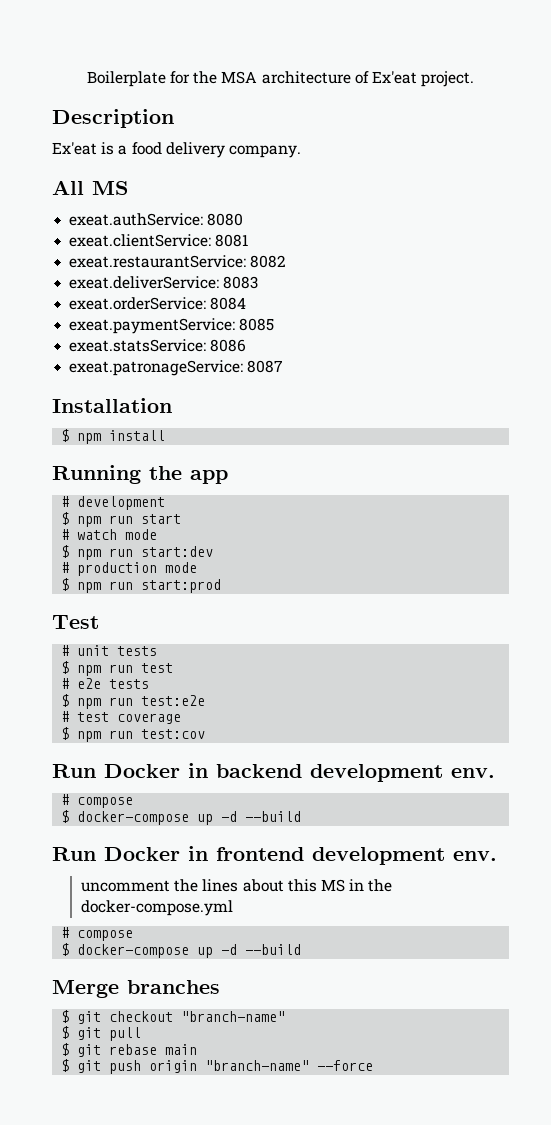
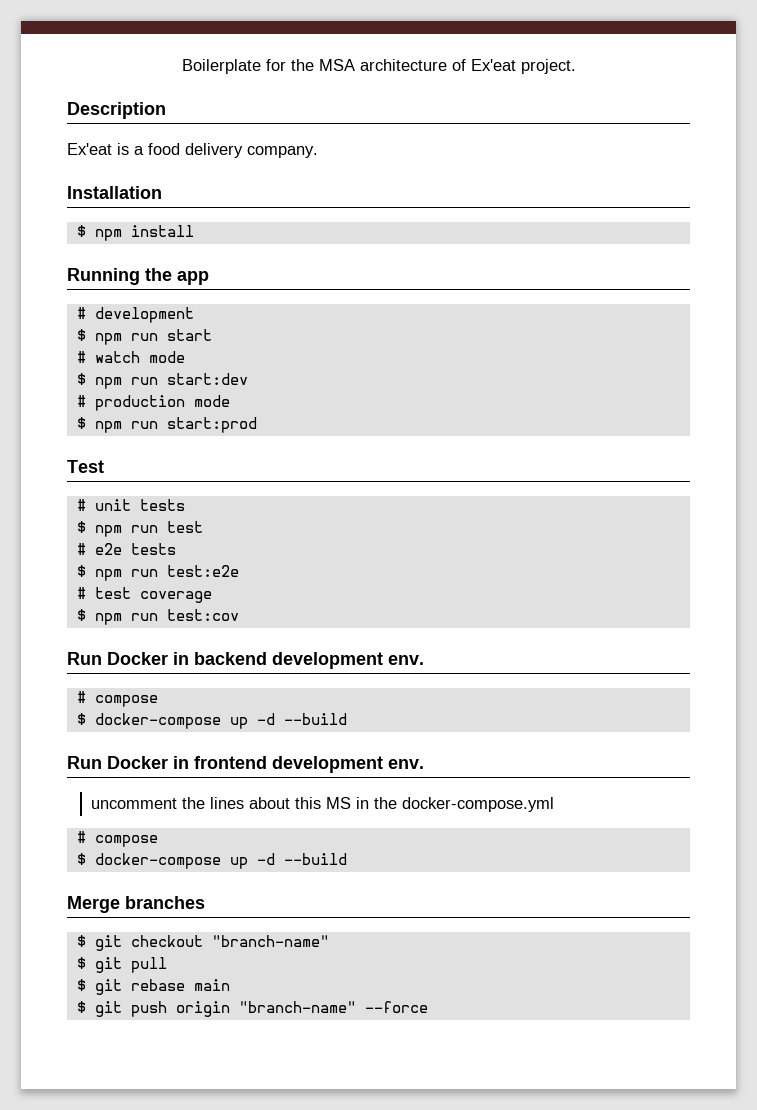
[52,180,128,195] [69,213,244,226] [69,234,249,247] [69,255,287,268] [69,276,259,289] [69,297,247,310] [69,318,275,334] [69,339,247,352] [69,360,284,376] // All MS // exeat.authService: 8080 // exeat.clientService: 8081 // exeat.restaurantService: 8082 // exeat.deliverService: 8083 // exeat.orderService: 8084 // exeat.paymentService: 8085 // exeat.statsService: 8086 // exeat.patronageService: 8087 -> (318, 152) none

